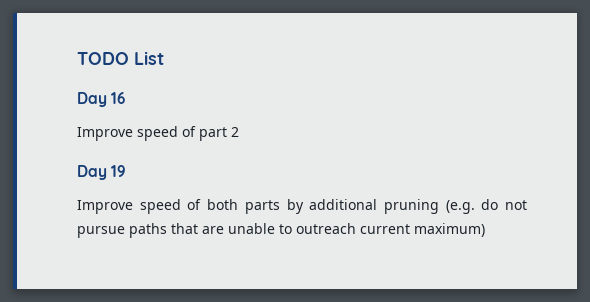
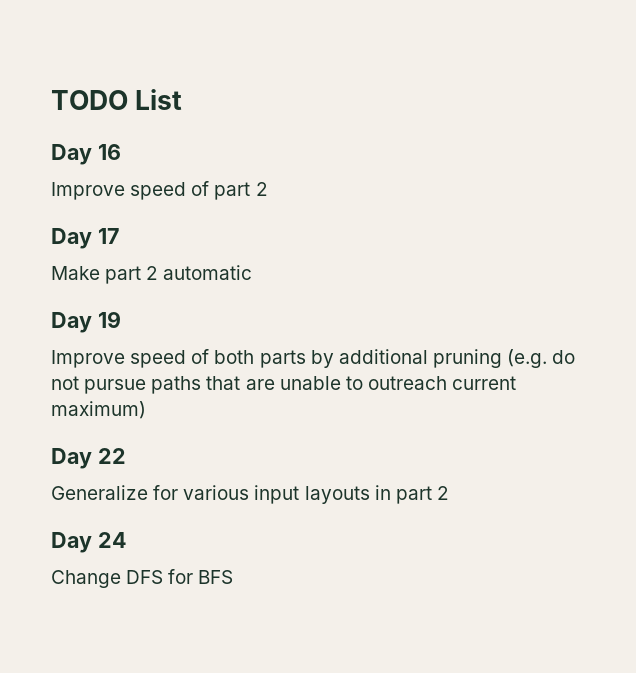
(239, 132) none -> [51,228,120,249] [51,265,253,284] // Day 17 // Make part 2 automatic
(485, 230) none -> [51,448,126,469] [51,485,449,504] [51,532,127,553] [51,569,234,588] // Day 22 // Generalize for various input layouts in part 2 // Day 24 // Change DFS for BFS

